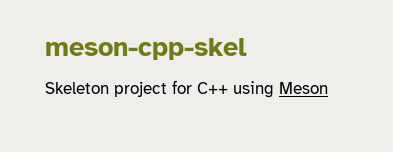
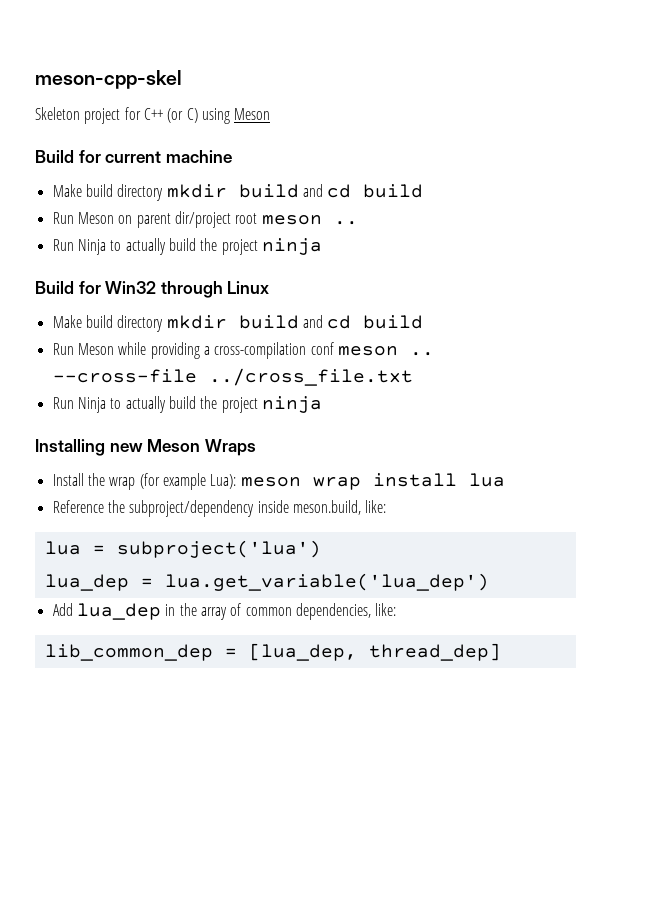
(228, 88) none -> [167,108,198,123] (or C)
(328, 88) none -> [35,150,232,163] [52,184,424,201] [52,211,358,228] [52,238,322,255] [35,281,270,298] [52,315,424,332] [52,342,434,359] [52,368,413,386] [52,396,322,413] [35,439,256,456] [52,473,505,490] [52,500,387,517] [44,540,321,558] [44,573,489,591] [52,603,397,620] [44,643,501,661] // Build for current machine // Make build directory mkdir build and cd build // Run Meson on parent dir/project root meson .. // Run Ninja to actually build the project ninja // Build for Win32 through Linux // Make build directory mkdir build and cd build // Run Meson while providing a cross-compilation conf meson .. --cross-file ../cross_file.txt // Run Ninja to actually build the project ninja // Installing new Meson Wraps // Install the wrap (for example Lua): meson wrap install lua // Reference the subproject/dependency inside meson.build, like: // lua = subproject('lua') // lua_dep = lua.get_variable('lua_dep') // Add lua_dep in the array of common dependencies, like: // lib_common_dep = [lua_dep, thread_dep]

